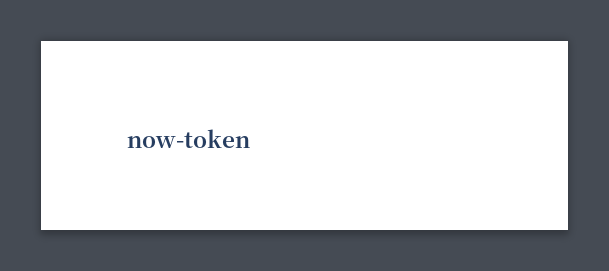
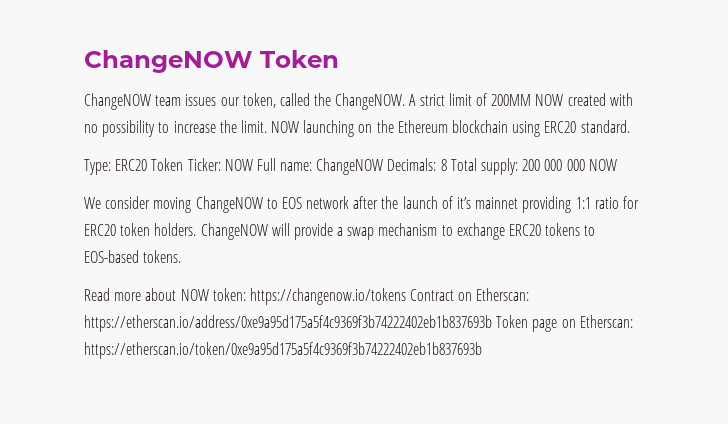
[127,129,250,148] now-token -> [84,50,339,73] [84,93,633,110] [84,120,630,137] [84,158,617,175] [84,196,639,213] [84,223,596,240] [84,250,182,263] [84,288,530,305] [84,315,633,332] [84,342,482,359] ChangeNOW Token // ChangeNOW team issues our token, called the ChangeNOW. A strict limit of 200MM NOW created with no possibility to increase the limit. NOW launching on the Ethereum blockchain using ERC20 standard. // Type: ERC20 Token Ticker: NOW Full name: ChangeNOW Decimals: 8 Total supply: 200 000 000 NOW // We consider moving ChangeNOW to EOS network after the launch of it’s mainnet providing 1:1 ratio for ERC20 token holders. ChangeNOW will provide a swap mechanism to exchange ERC20 tokens to EOS-based tokens. // Read more about NOW token: https://changenow.io/tokens Contract on Etherscan: https://etherscan.io/address/0xe9a95d175a5f4c9369f3b74222402eb1b837693b Token page on Etherscan: https://etherscan.io/token/0xe9a95d175a5f4c9369f3b74222402eb1b837693b

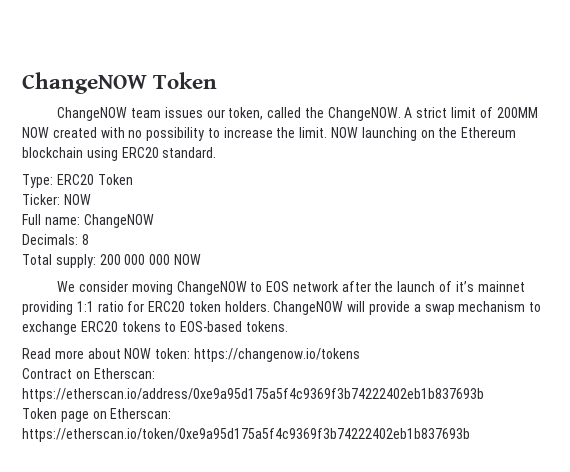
(184, 164) none -> (133, 179) //
(253, 165) none -> (91, 199) //
(384, 166) none -> (154, 221) //
(447, 165) none -> (89, 239) //
(406, 296) none -> (360, 355) //
(492, 323) none -> (484, 395) //

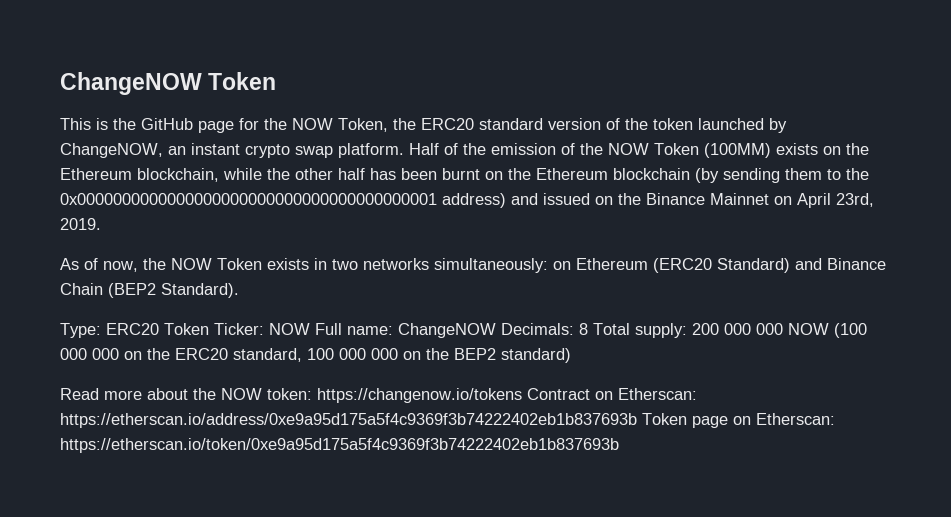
[57,107,538,121] [22,127,517,141] [22,147,217,161] ChangeNOW team issues our token, called the ChangeNOW. A strict limit of 200MM NOW created with no possibility to increase the limit. NOW launching on the Ethereum blockchain using ERC20 standard. -> [60,118,787,133] [60,143,869,158] [60,168,869,183] [60,193,874,208] [60,218,101,230] [60,258,886,273] [60,283,239,298] This is the GitHub page for the NOW Token, the ERC20 standard version of the token launched by ChangeNOW, an instant crypto swap platform. Half of the emission of the NOW Token (100MM) exists on the Ethereum blockchain, while the other half has been burnt on the Ethereum blockchain (by sending them to the 0x0000000000000000000000000000000000000001 address) and issued on the Binance Mainnet on April 23rd, 2019. // As of now, the NOW Token exists in two networks simultaneously: on Ethereum (ERC20 Standard) and Binance Chain (BEP2 Standard).
(133, 179) // -> (209, 329) none
(91, 199) // -> (310, 329) none
(154, 221) // -> (496, 330) none
(89, 239) // -> (588, 329) none
[57,281,525,295] [22,301,542,315] [22,321,288,335] // We consider moving ChangeNOW to EOS network after the launch of it’s mainnet providing 1:1 ratio for ERC20 token holders. ChangeNOW will provide a swap mechanism to exchange ERC20 tokens to EOS-based tokens. -> [834,323,867,338] [60,348,571,363] (100 000 000 on the ERC20 standard, 100 000 000 on the BEP2 standard)
(121, 353) none -> [193,388,216,400] the
(360, 355) // -> (522, 395) none
(484, 395) // -> (637, 420) none

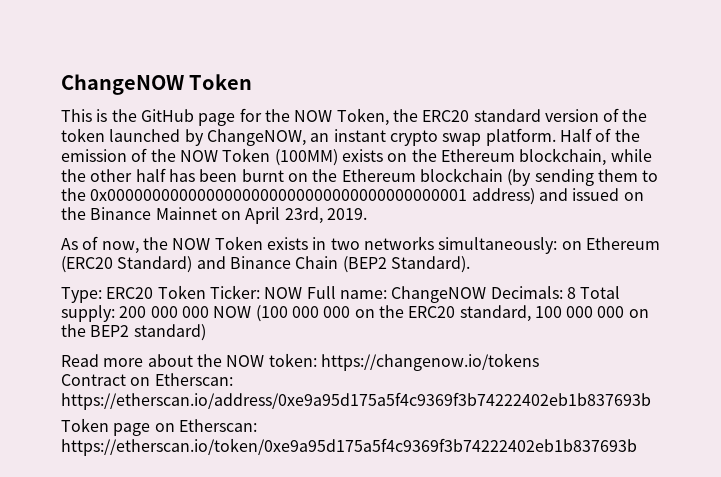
(522, 395) none -> (539, 362) //
(637, 420) none -> (651, 401) //

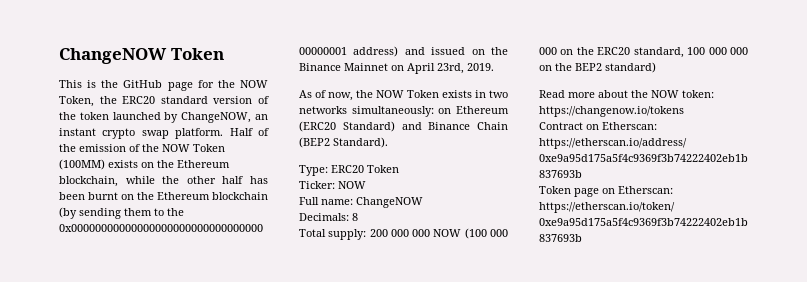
(206, 292) none -> (399, 169) //
(303, 293) none -> (366, 185) //
(487, 294) none -> (423, 202) //
(576, 293) none -> (358, 217) //

